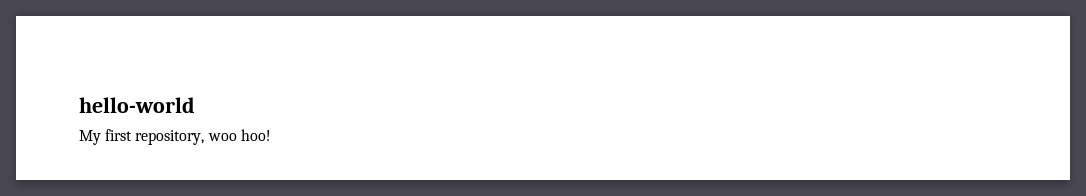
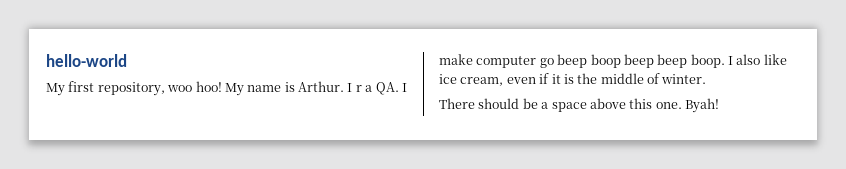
(271, 135) none -> [224,81,407,96] [439,54,787,68] [439,73,707,86] [439,98,719,113] My name is Arthur. I r a QA. I make computer go beep boop beep beep boop. I also like ice cream, even if it is the middle of winter. // There should be a space above this one. Byah!

